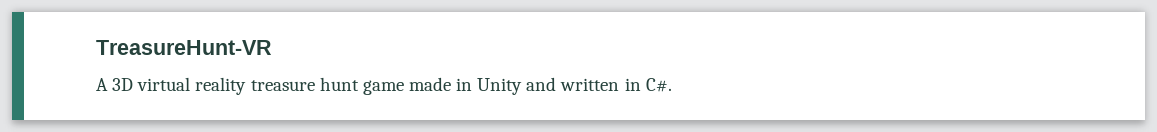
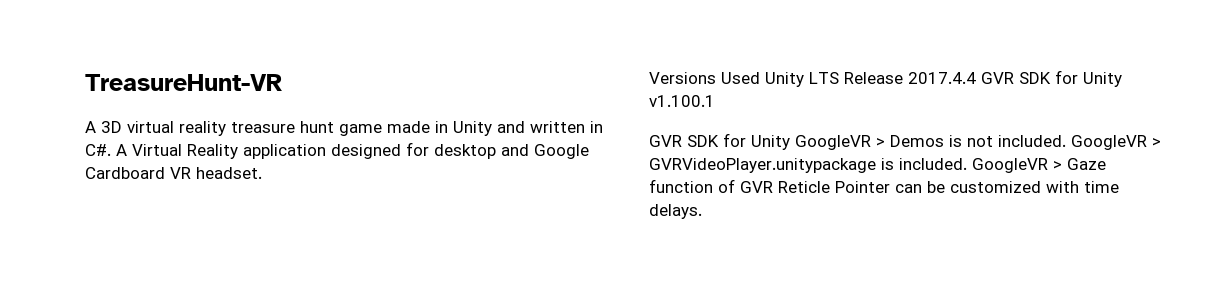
(672, 85) none -> [116,142,589,159] [85,167,262,179] [649,70,1122,87] [649,95,715,107] [649,133,1161,150] [649,158,1106,173] [649,179,1119,193] [649,204,702,219] A Virtual Reality application designed for desktop and Google Cardboard VR headset. // Versions Used Unity LTS Release 2017.4.4 GVR SDK for Unity v1.100.1 // GVR SDK for Unity GoogleVR > Demos is not included. GoogleVR > GVRVideoPlayer.unitypackage is included. GoogleVR > Gaze function of GVR Reticle Pointer can be customized with time delays.

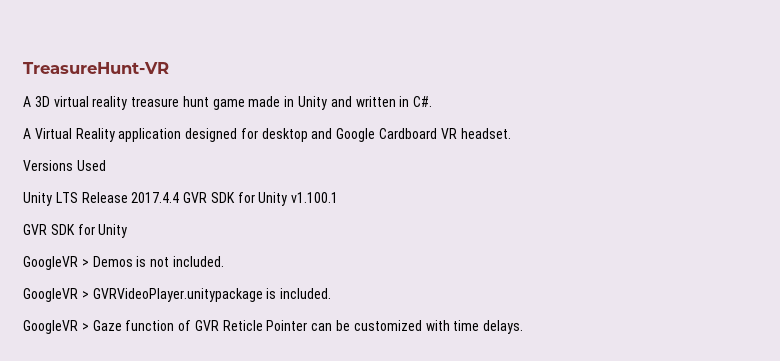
(111, 150) none -> (433, 101) //
(760, 78) none -> (106, 165) //
(790, 142) none -> (128, 231) //
(1066, 141) none -> (224, 261) //
(967, 164) none -> (332, 293) //

